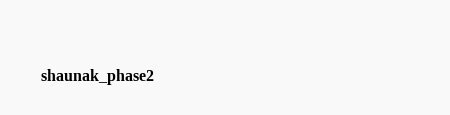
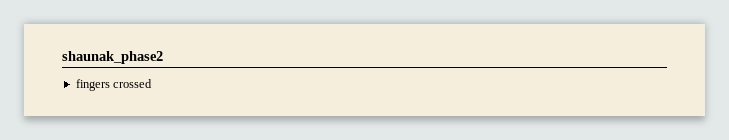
(154, 77) none -> [75,79,153,91] // fingers crossed

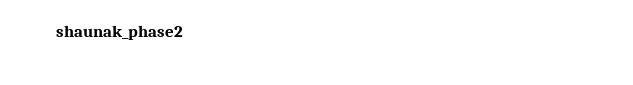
[75,79,153,91] // fingers crossed -> (183, 32) none

